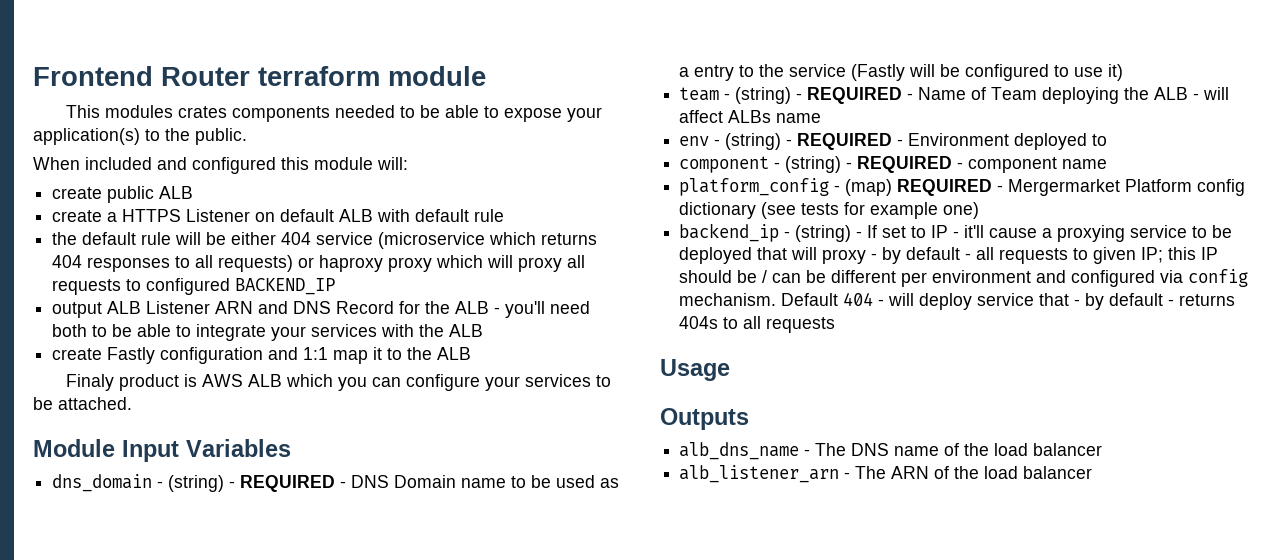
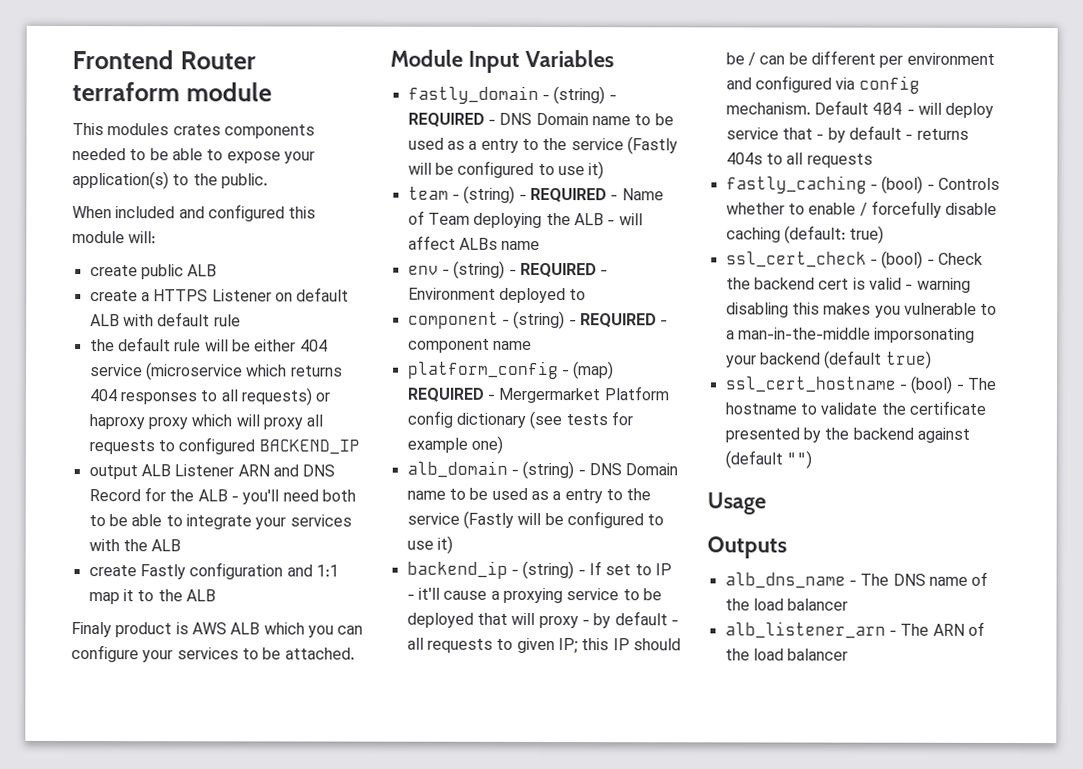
[52,474,153,492] dns_domain -> [407,85,539,104] fastly_domain
(980, 210) none -> [406,460,679,480] [406,487,652,504] [406,510,665,529] [406,535,453,554] // alb_domain - (string) - DNS Domain name to be used as a entry to the service (Fastly will be configured to use it)
(836, 325) none -> [725,175,1000,194] [725,200,998,218] [725,225,885,244] [725,250,983,269] [725,277,971,293] [725,302,998,318] [725,327,976,343] [725,350,932,369] [724,375,997,394] [724,400,986,415] [724,427,970,443] [724,450,812,469] // fastly_caching - (bool) - Controls whether to enable / forcefully disable caching (default: true) // ssl_cert_check - (bool) - Check the backend cert is valid - warning disabling this makes you vulnerable to a man-in-the-middle imporsonating your backend (default true) // ssl_cert_hostname - (bool) - The hostname to validate the certificate presented by the backend against (default "")

